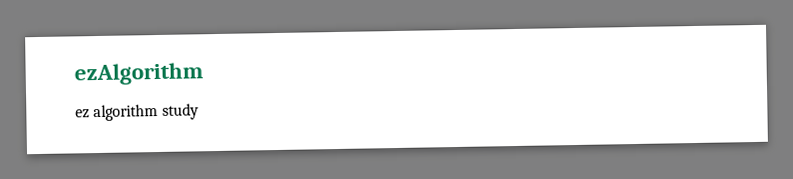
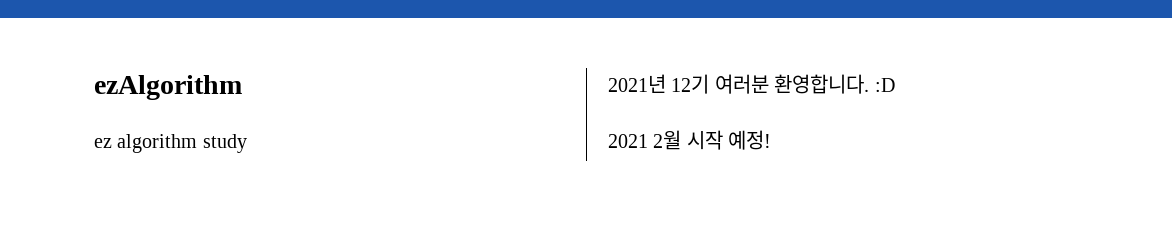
(199, 111) none -> [608,74,895,94] [608,130,772,150] // 2021년 12기 여러분 환영합니다. :D // 2021 2월 시작 예정!

